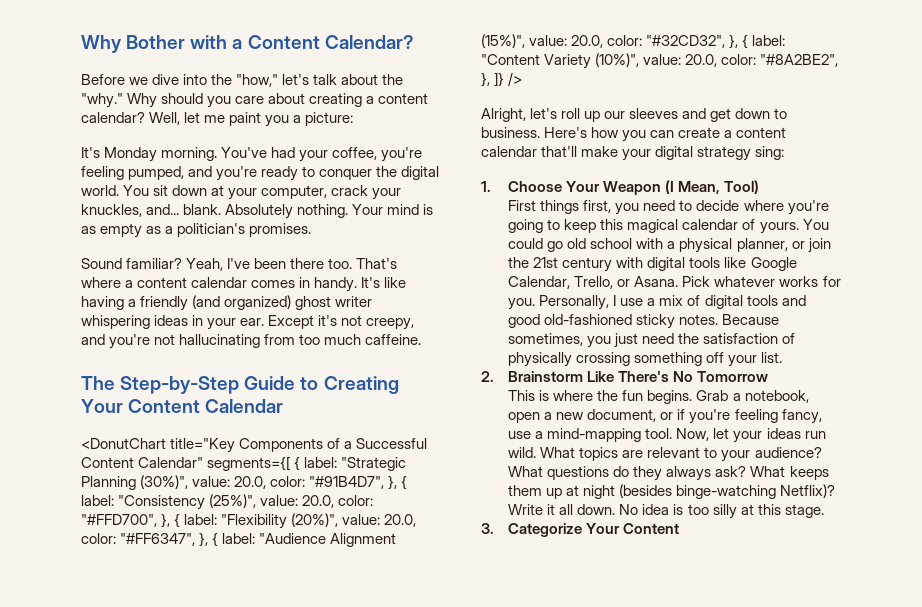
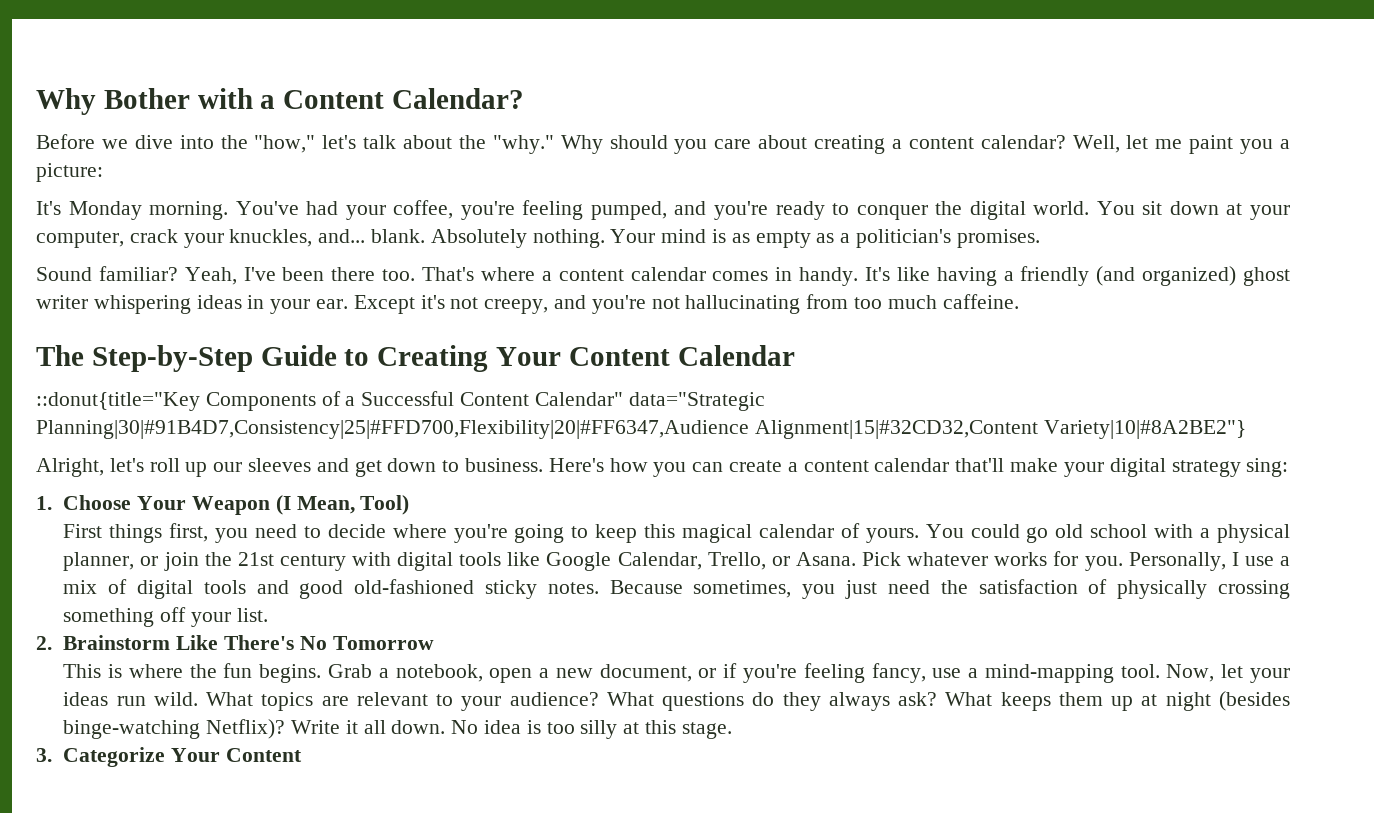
[81,438,236,453] <DonutChart title="Key -> [36,392,200,411] ::donut{title="Key
[207,456,407,471] [81,475,408,490] [81,494,374,510] [81,513,417,529] [81,532,397,547] [481,34,786,49] [481,53,839,69] [481,72,523,87] segments={[ { label: "Strategic Planning (30%)", value: 20.0, color: "#91B4D7", }, { label: "Consistency (25%)", value: 20.0, color: "#FFD700", }, { label: "Flexibility (20%)", value: 20.0, color: "#FF6347", }, { label: "Audience Alignment (15%)", value: 20.0, color: "#32CD32", }, { label: "Content Variety (10%)", value: 20.0, color: "#8A2BE2", }, ]} /> -> [628,392,765,411] [36,420,1246,439] data="Strategic Planning|30|#91B4D7,Consistency|25|#FFD700,Flexibility|20|#FF6347,Audience Alignment|15|#32CD32,Content Variety|10|#8A2BE2"}

